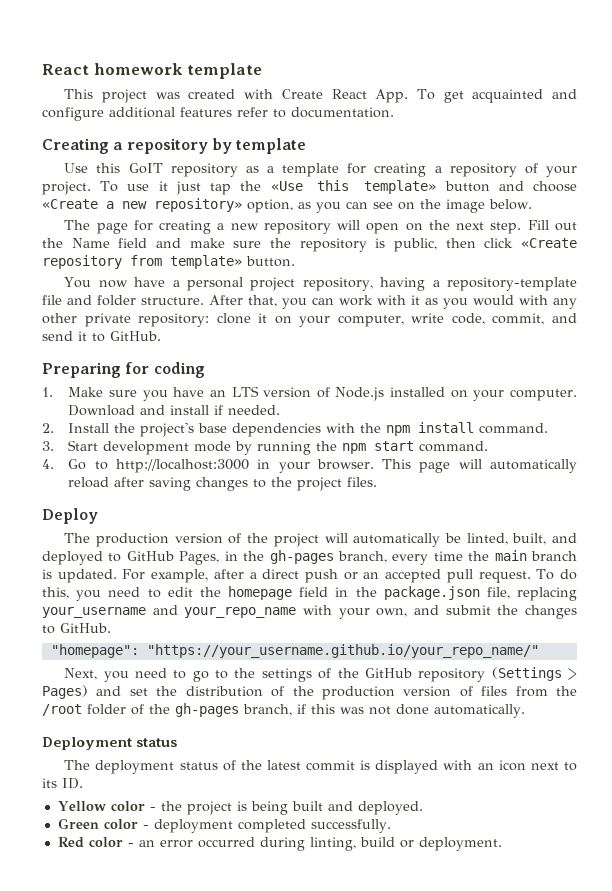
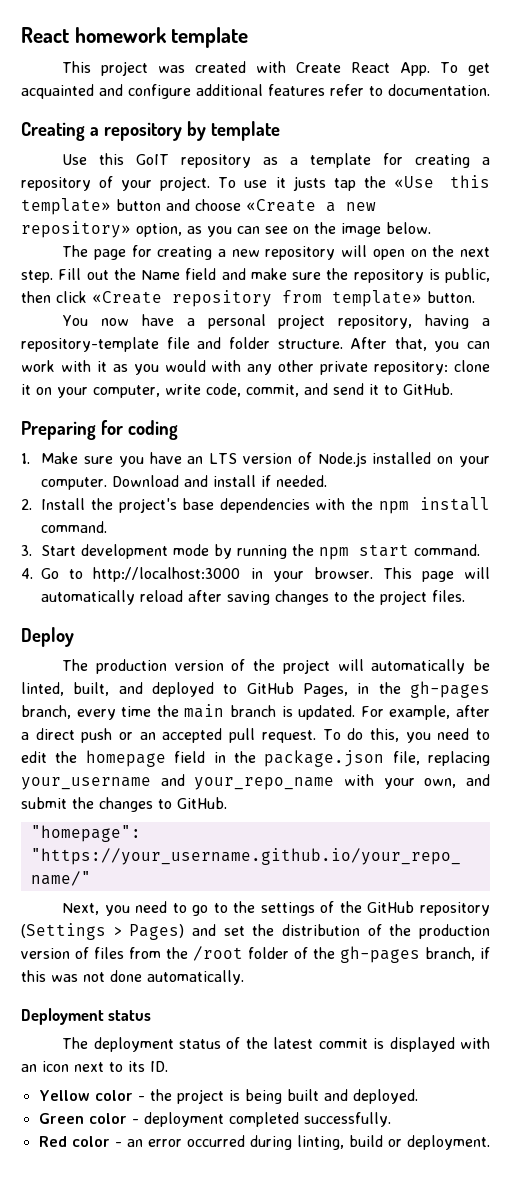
[175,181,201,195] just -> [292,176,326,191] justs

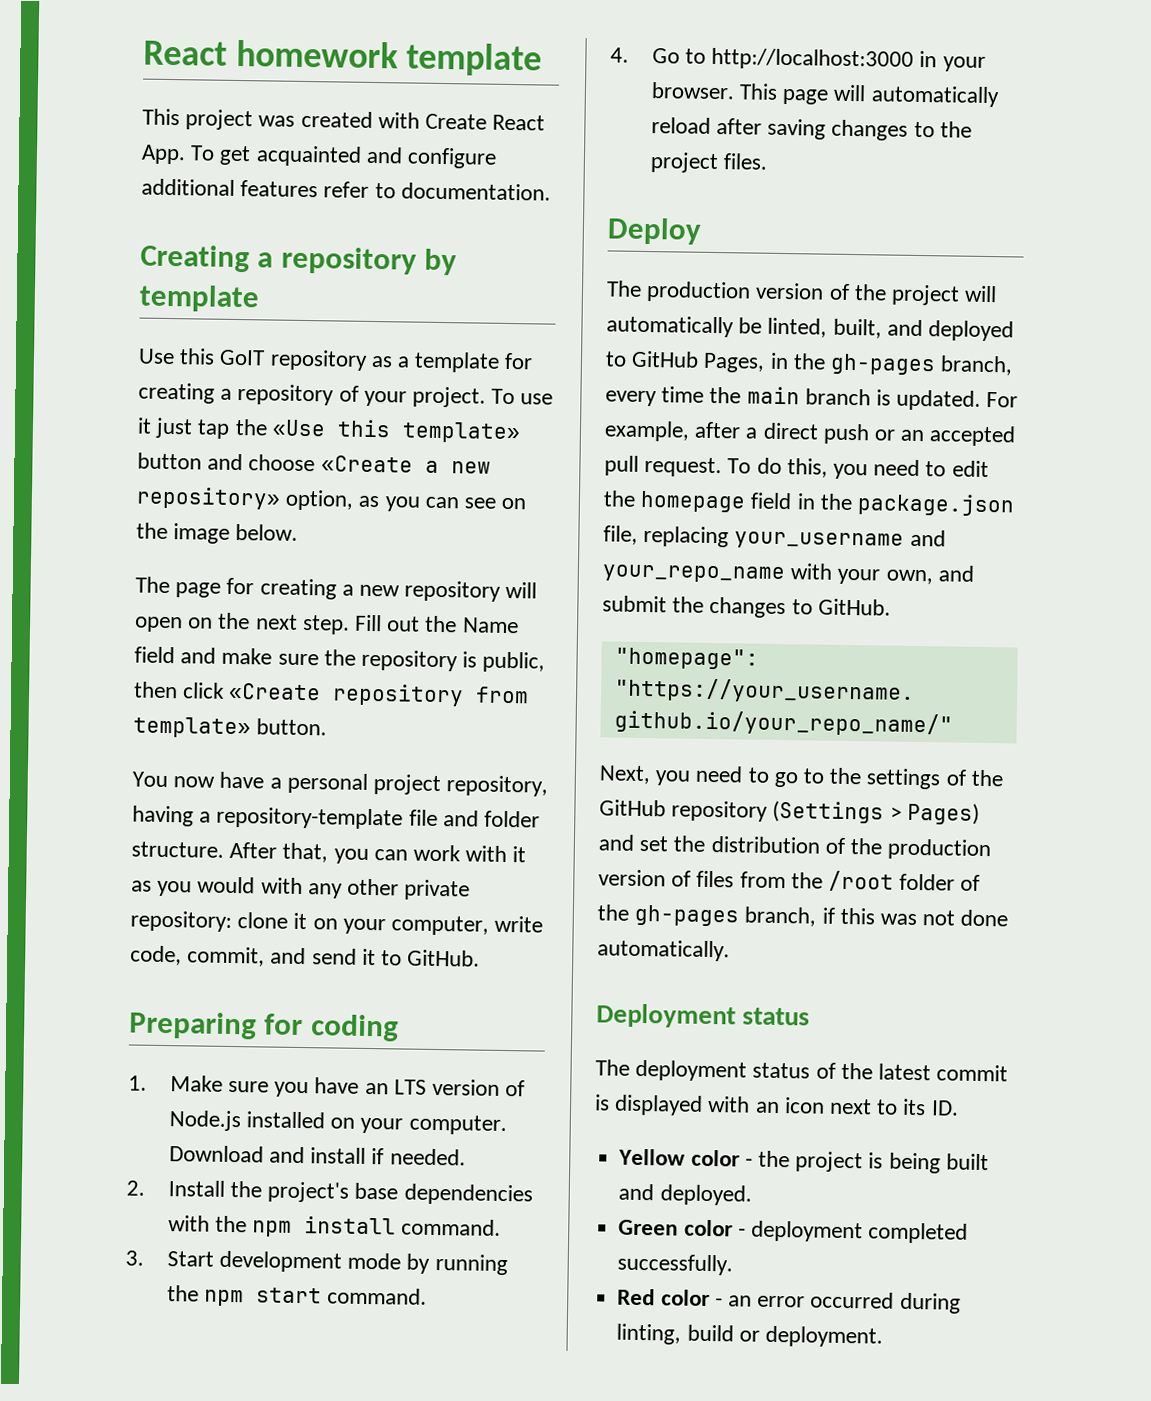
[292,176,326,191] justs -> [155,417,194,439] just

